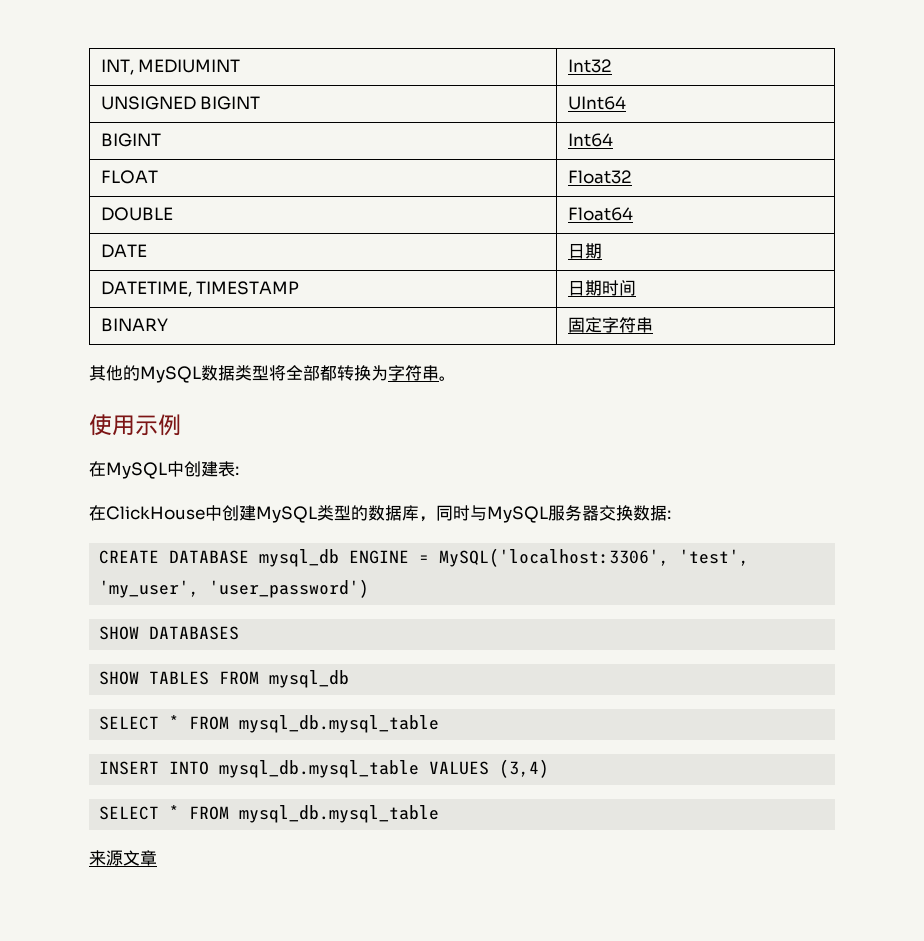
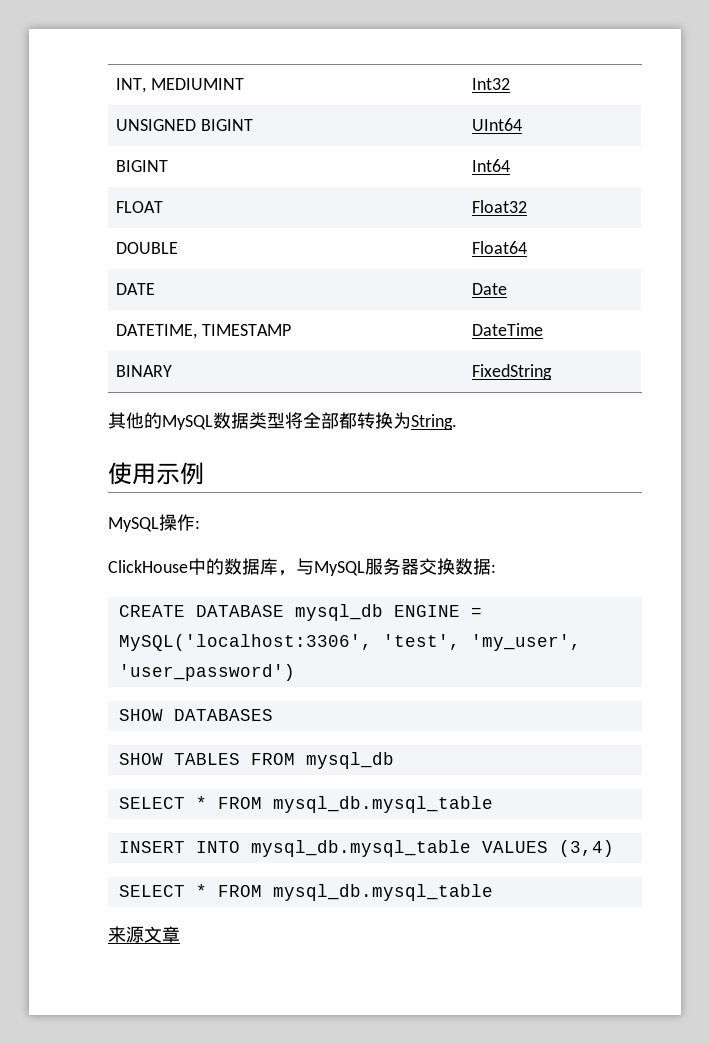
[567,243,602,259] 日期 -> [471,283,507,295] Date
[567,280,636,296] 日期时间 -> [471,323,543,336] DateTime
[567,317,653,333] 固定字符串 -> [471,364,552,380] FixedString
[388,365,456,381] 字符串。 -> [411,414,457,430] String.
[89,461,239,479] [89,505,351,523] 在MySQL中创建表: // 在ClickHouse中创建MySQL类型 -> [108,514,200,532] [108,558,206,575] MySQL操作: // ClickHouse中
[436,505,470,521] 同时 -> (296, 573) none

